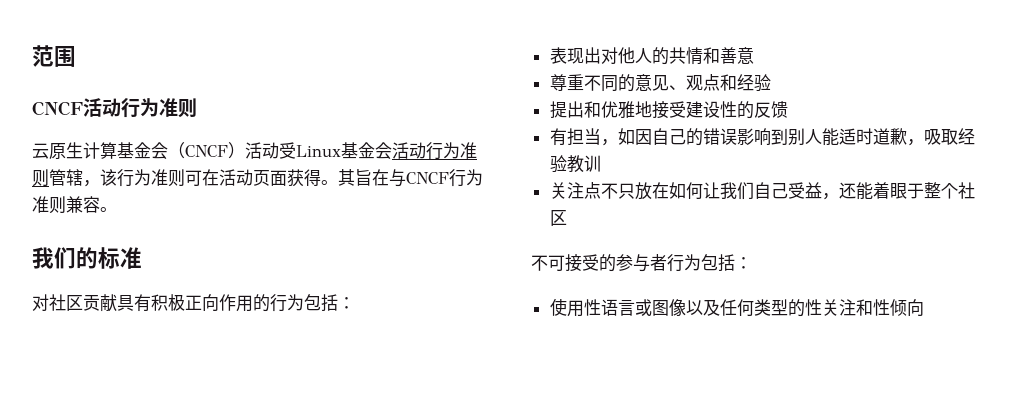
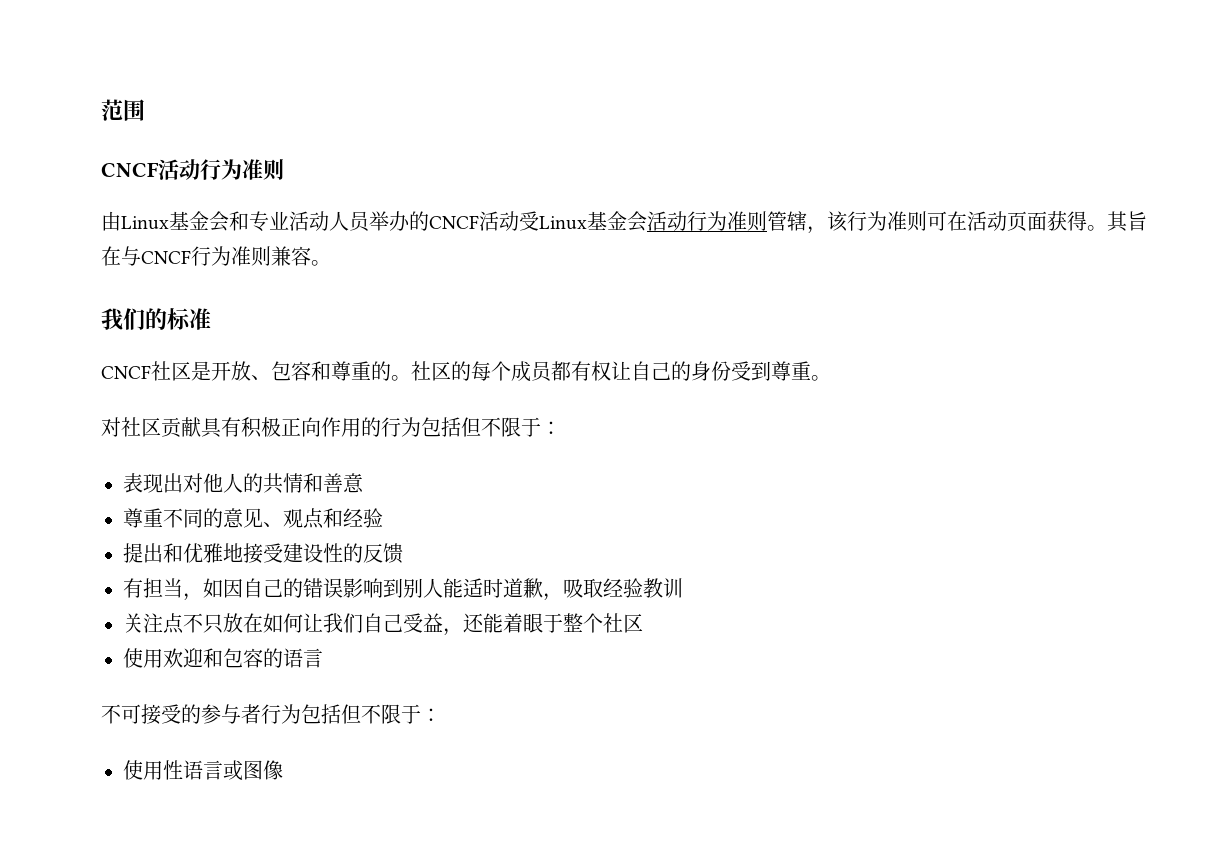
[32,142,245,159] 云原生计算基金会（CNCF） -> [101,211,479,232] 由Linux基金会和专业活动人员举办的CNCF
(142, 258) none -> [101,361,831,382] // CNCF社区是开放、包容和尊重的。社区的每个成员都有权让自己的身份受到尊重。
(338, 302) none -> [461,417,541,437] 但不限于
(567, 218) none -> [123,648,323,668] // 使用欢迎和包容的语言
(735, 262) none -> [341,704,421,724] 但不限于
[685,299,924,317] 以及任何类型的性关注和性倾向 -> (283, 770) none

